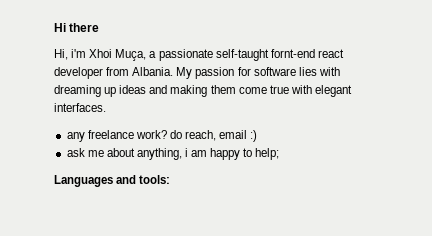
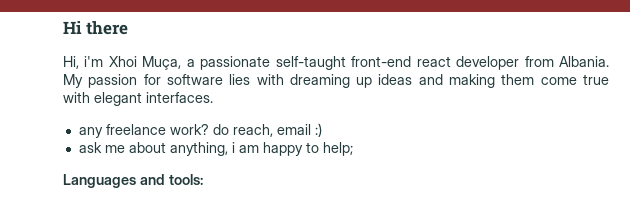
[270,49,315,58] fornt-end -> [351,56,412,67] front-end

